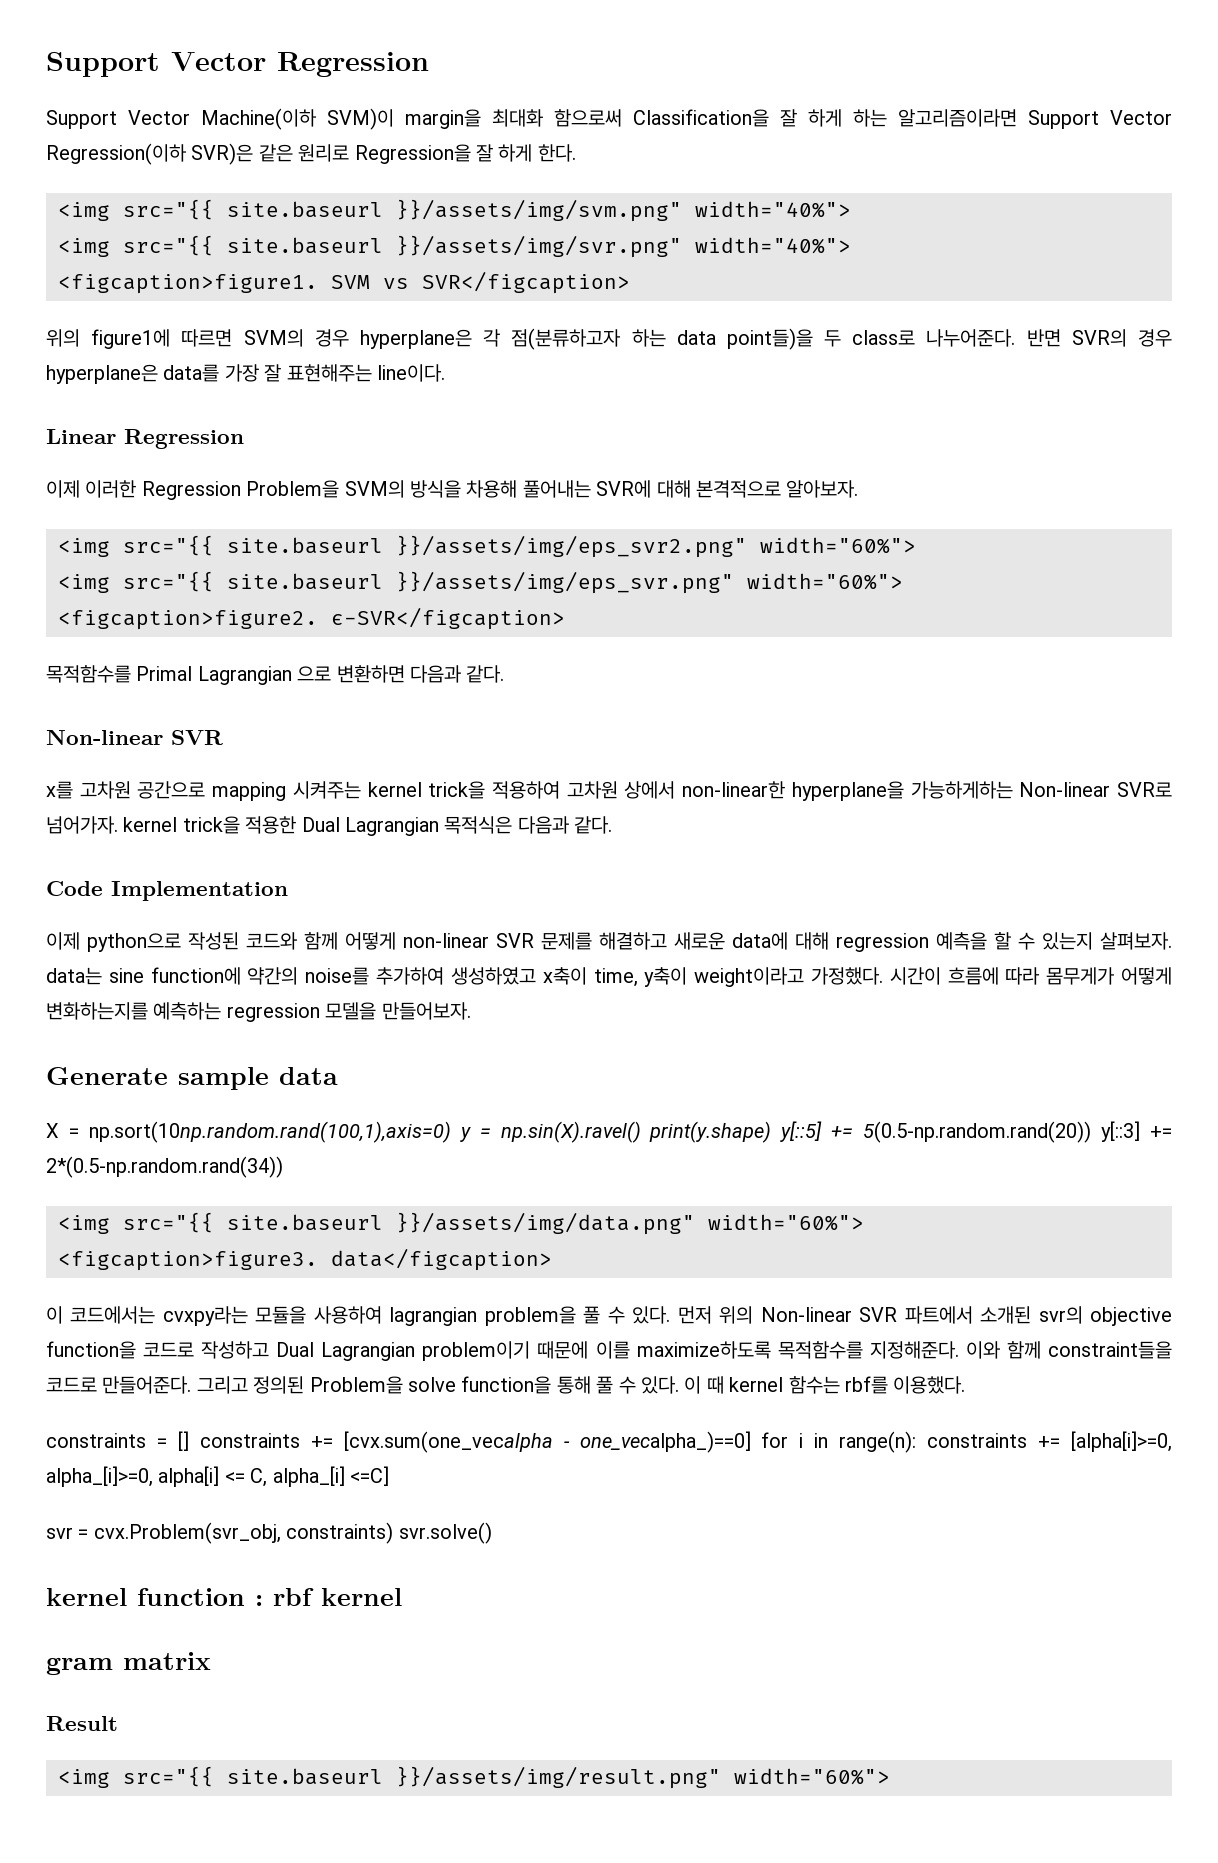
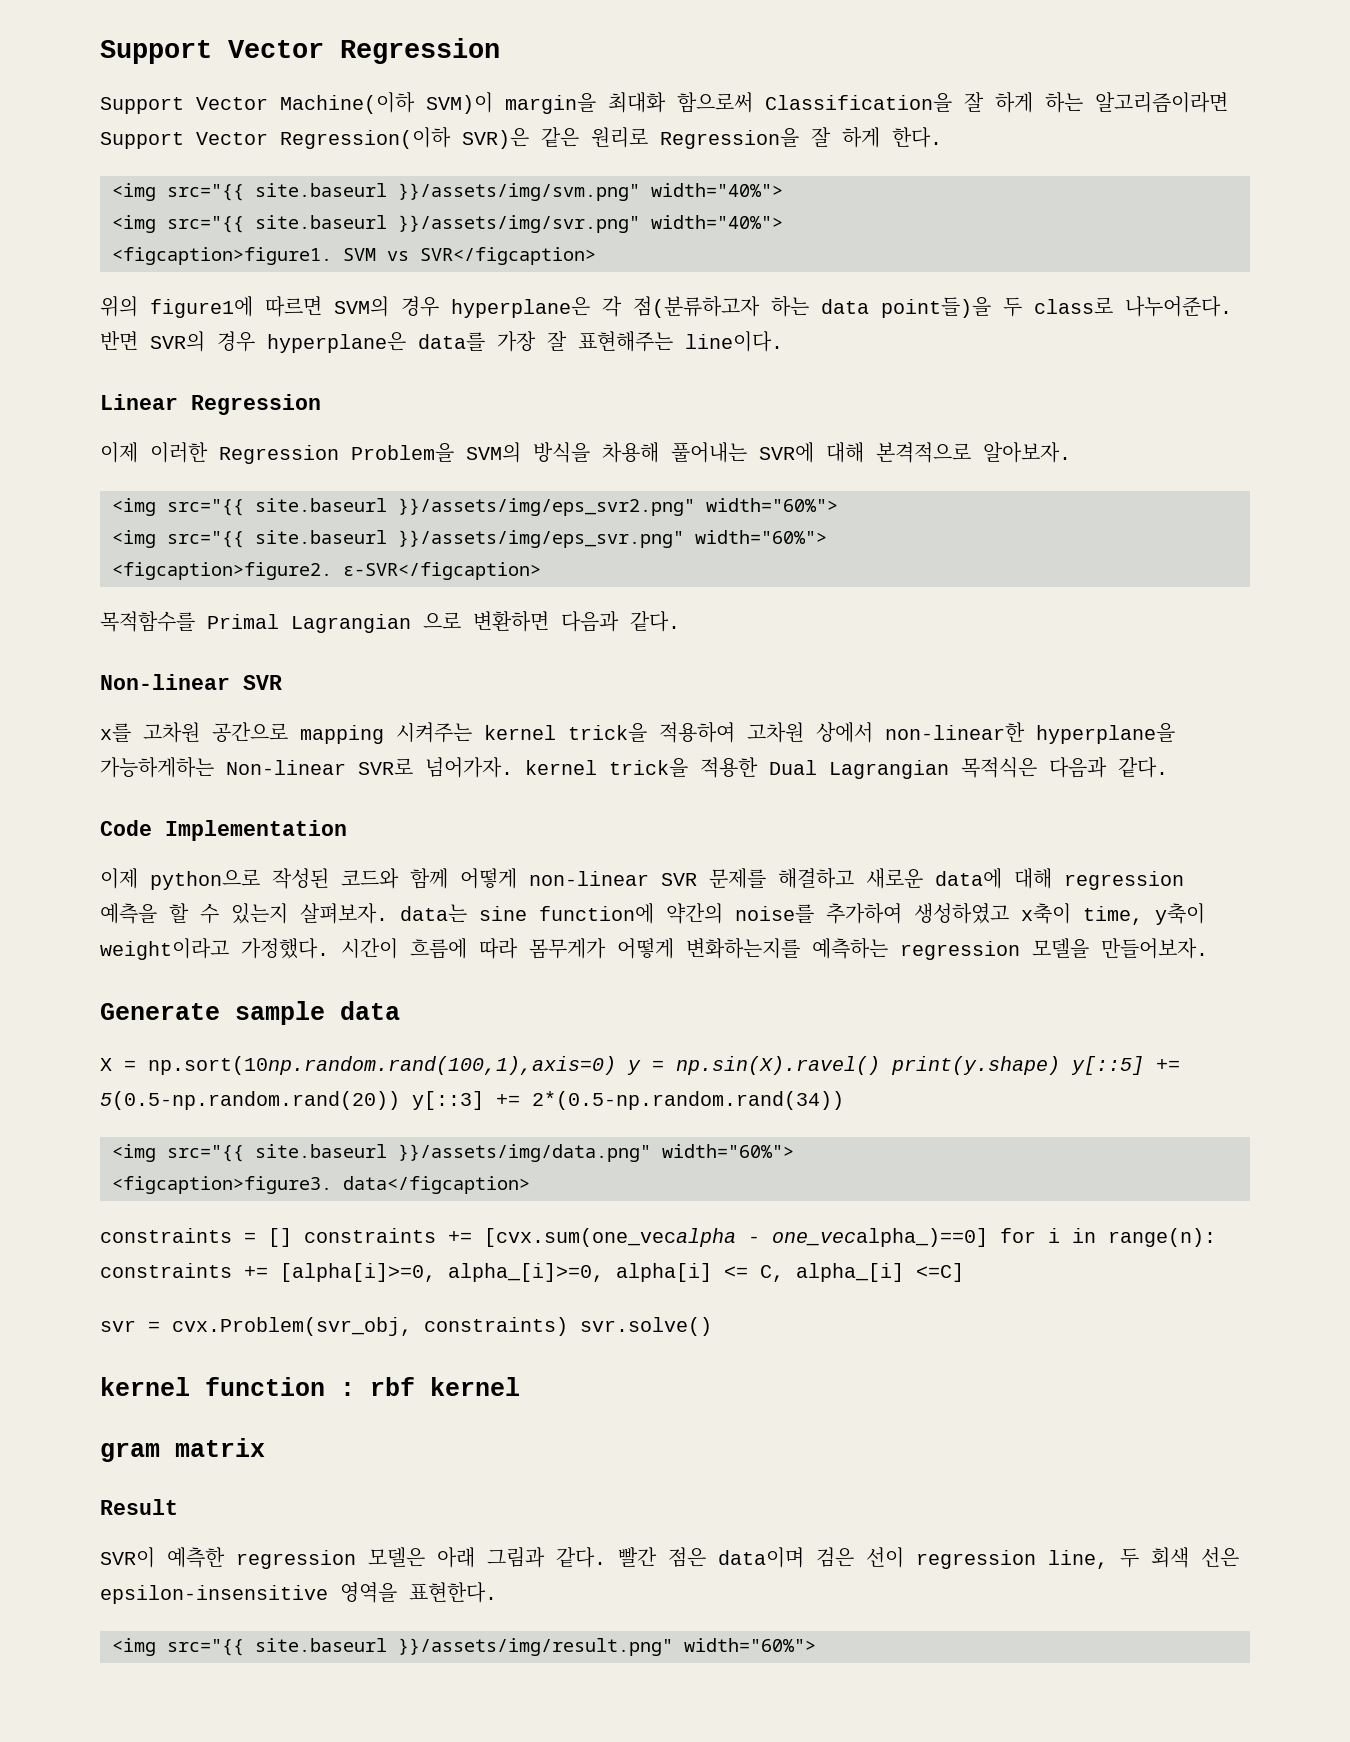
[46,1306,1173,1326] [46,1341,1173,1361] [46,1376,966,1394] // 이 코드에서는 cvxpy라는 모듈을 사용하여 lagrangian problem을 풀 수 있다. 먼저 위의 Non-linear SVR 파트에서 소개된 svr의 objective function을 코드로 작성하고 Dual Lagrangian problem이기 때문에 이를 maximize하도록 목적함수를 지정해준다. 이와 함께 constraint들을 코드로 만들어준다. 그리고 정의된 Problem을 solve function을 통해 풀 수 있다. 이 때 kernel 함수는 rbf를 이용했다. -> (530, 1185) none
(118, 1723) none -> [100,1547,1239,1569] [100,1582,497,1604] // SVR이 예측한 regression 모델은 아래 그림과 같다. 빨간 점은 data이며 검은 선이 regression line, 두 회색 선은 epsilon-insensitive 영역을 표현한다.

